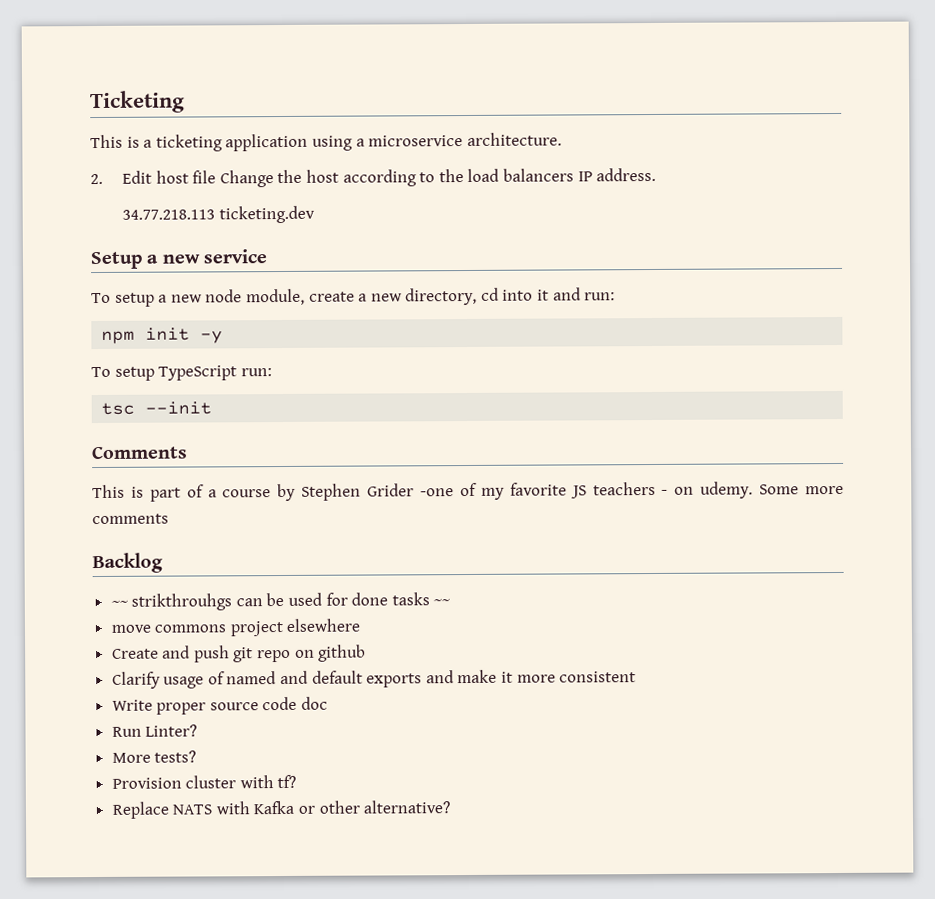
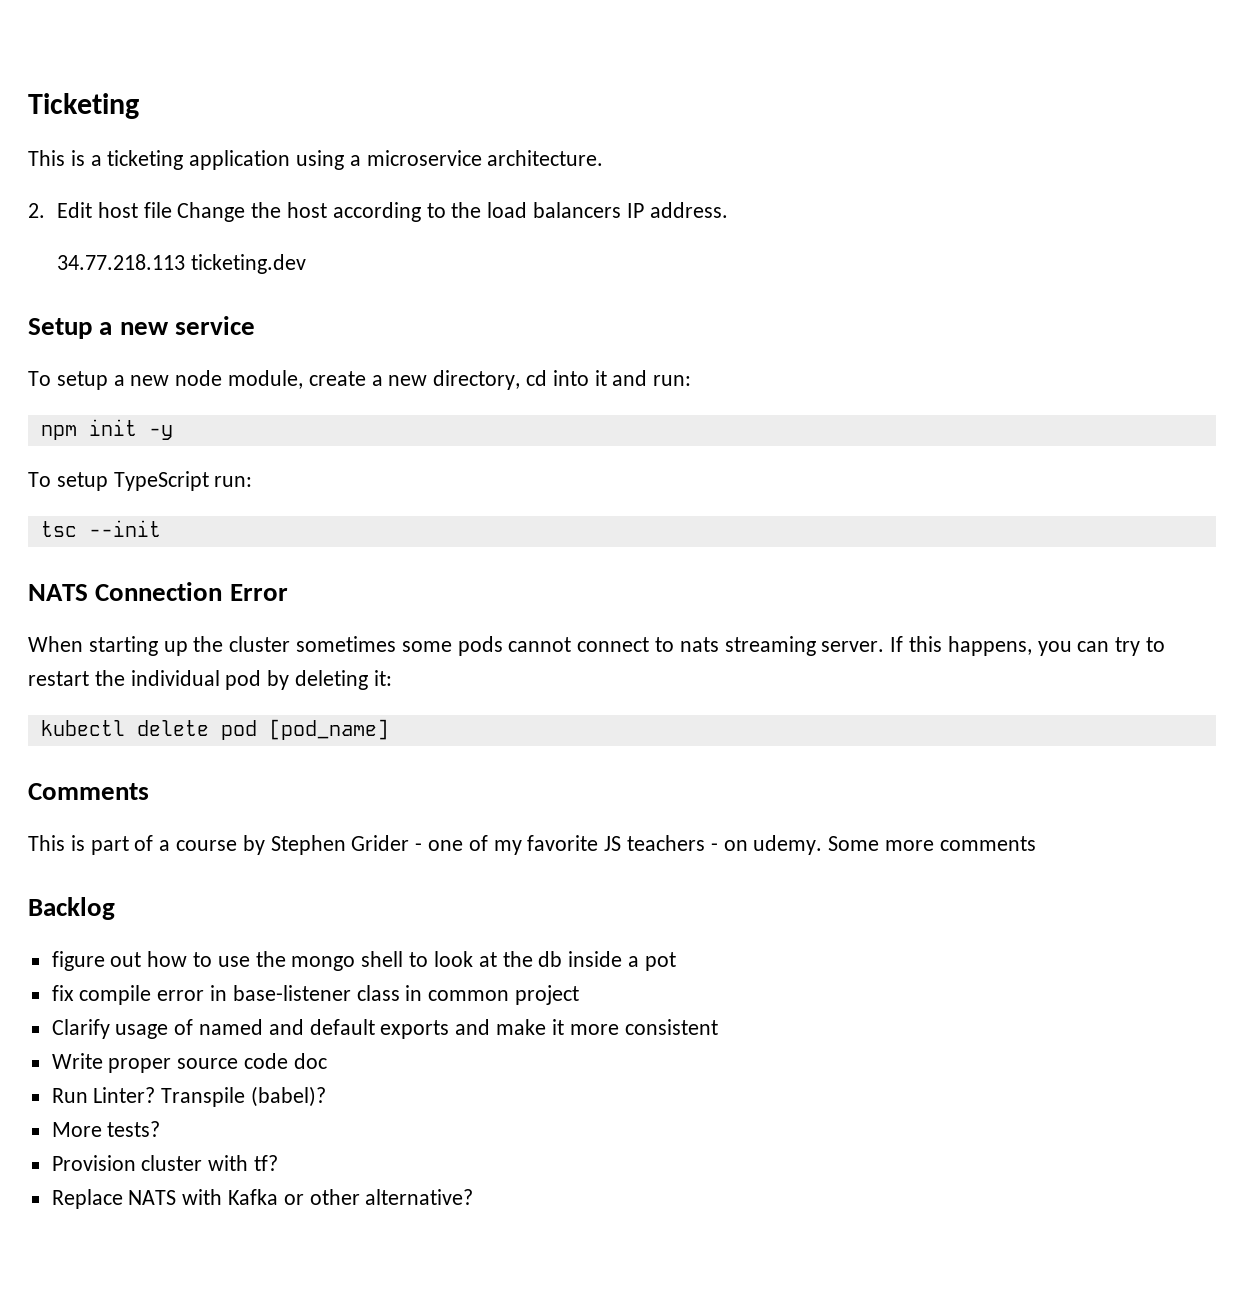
(213, 408) none -> [28,582,288,601] [28,636,1166,656] [28,670,392,690] [40,719,389,740] // NATS Connection Error // When starting up the cluster sometimes some pods cannot connect to nats streaming server. If this happens, you can try to restart the individual pod by deleting it: // kubectl delete pod [pod_name]
[420,488,455,497] -one -> [415,840,464,851] - one
[110,592,451,611] [110,618,361,637] [111,644,367,663] ~~ strikthrouhgs can be used for done tasks ~~ // move commons project elsewhere // Create and push git repo on github -> [51,951,676,971] [51,985,580,1005] figure out how to use the mongo shell to look at the db inside a pot // fix compile error in base-listener class in common project
(198, 730) none -> [161,1086,327,1107] Transpile (babel)?

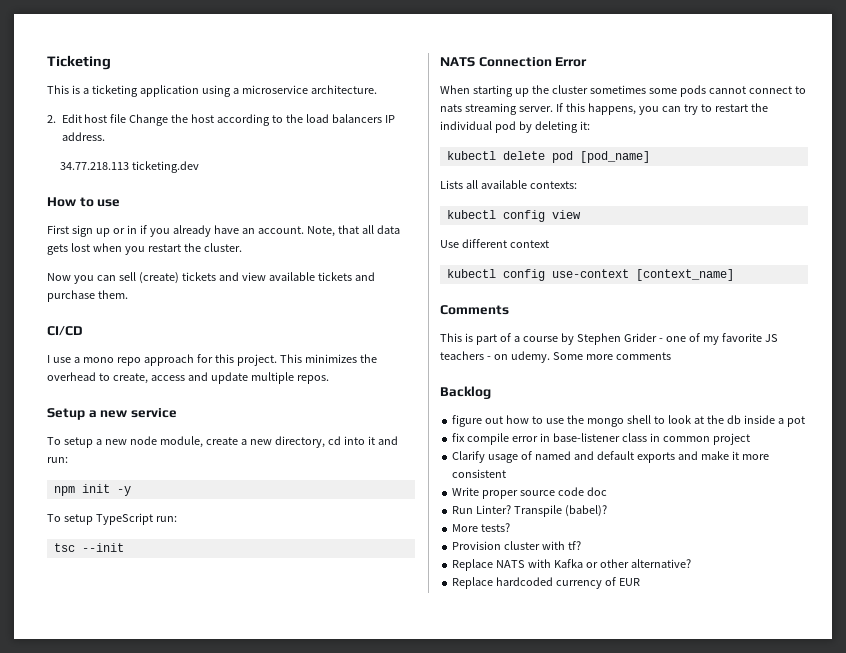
(306, 264) none -> [47,197,121,207] [47,225,400,237] [47,243,242,255] [47,272,375,284] [47,290,128,302] [47,326,83,336] [47,354,377,366] [47,372,329,384] // How to use // First sign up or in if you already have an account. Note, that all data gets lost when you restart the cluster. // Now you can sell (create) tickets and view available tickets and purchase them. // CI/CD // I use a mono repo approach for this project. This minimizes the overhead to create, access and update multiple repos.
(389, 729) none -> [440,180,577,189] [446,210,581,222] [440,239,549,248] [446,269,734,281] // Lists all available contexts: // kubectl config view // Use different context // kubectl config use-context [context_name]
(474, 1197) none -> [452,577,640,589] // Replace hardcoded currency of EUR

